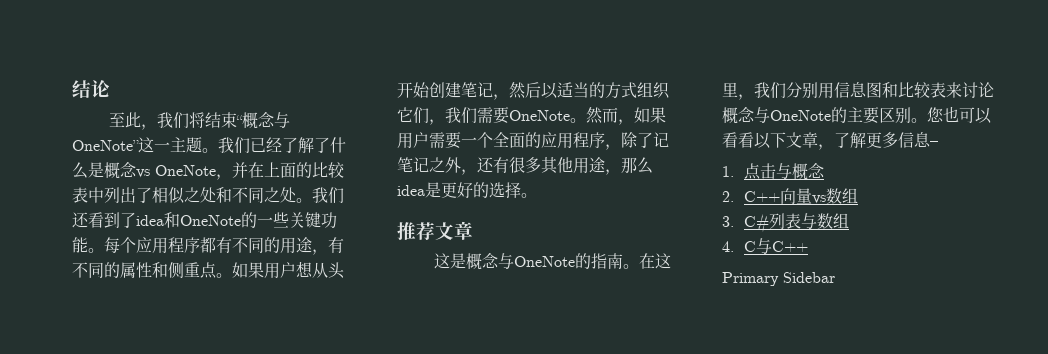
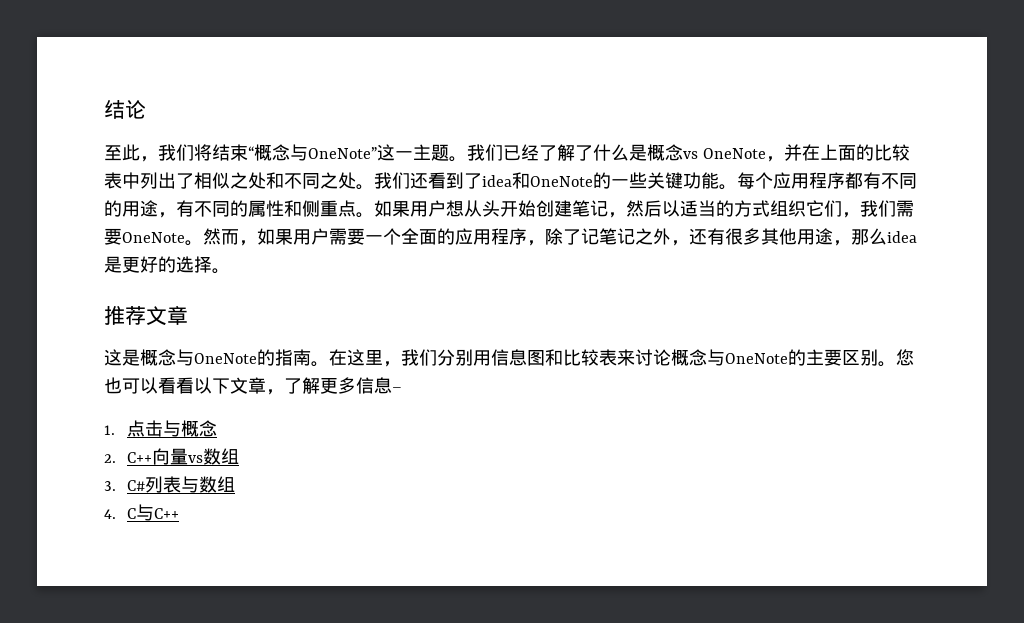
[722,272,835,286] // Primary Sidebar -> (180, 513) none

